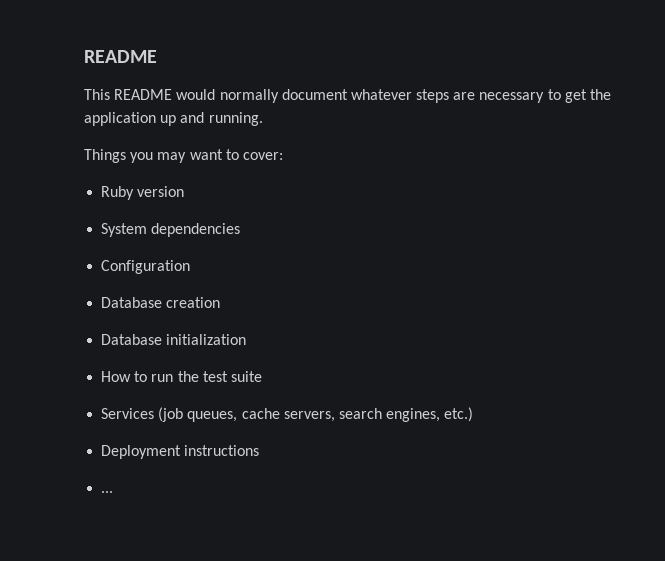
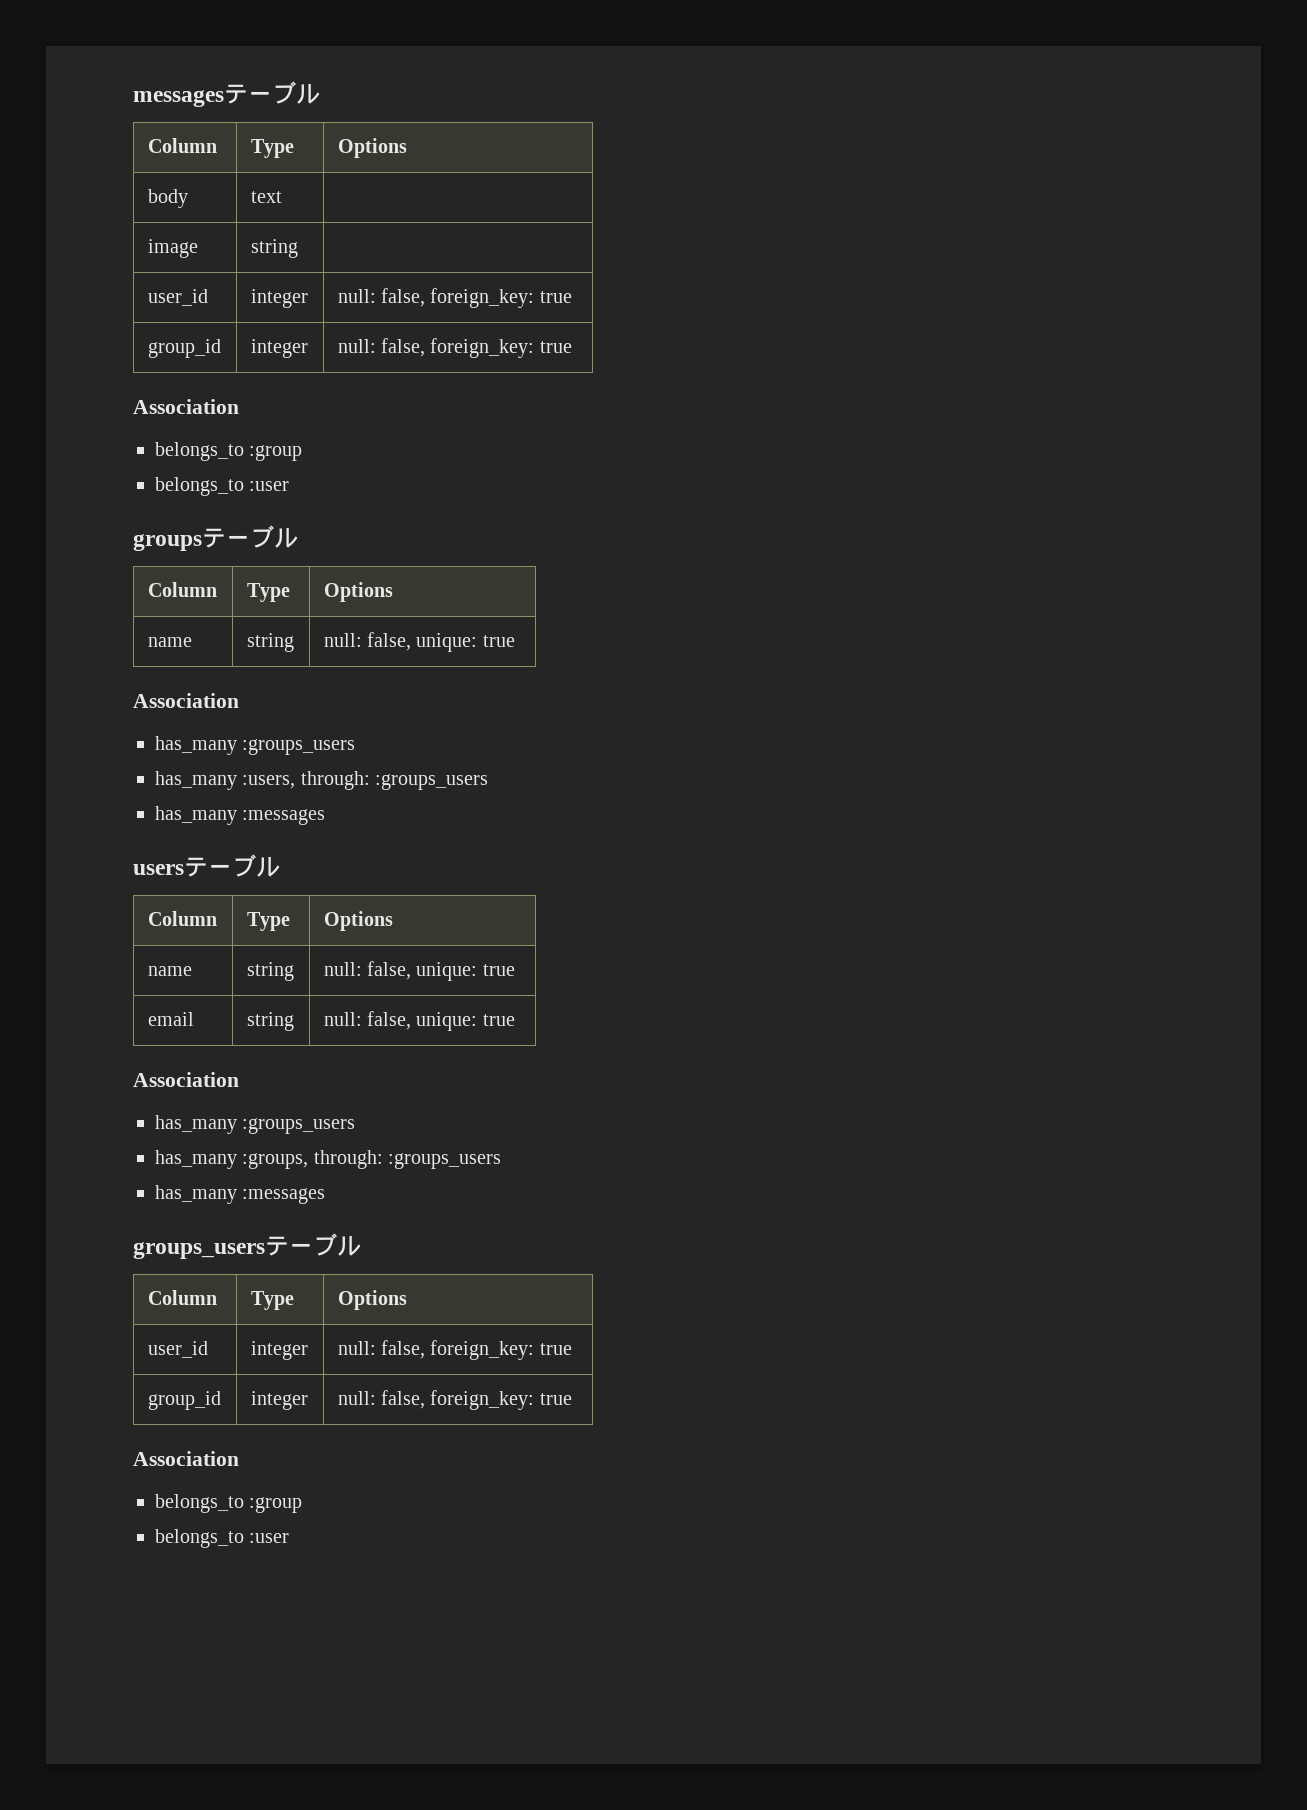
[84,50,157,63] [84,89,612,103] [84,112,263,126] [84,149,283,163] [101,186,185,200] [101,223,241,237] [101,260,191,274] [101,297,221,308] [101,334,247,345] [101,371,262,382] [101,407,474,422] [101,445,260,459] [101,491,114,493] README // This README would normally document whatever steps are necessary to get the application up and running. // Things you may want to cover: // Ruby version // System dependencies // Configuration // Database creation // Database initialization // How to run the test suite // Services (job queues, cache servers, search engines, etc.) // Deployment instructions // ... -> [133,81,320,107] [147,138,217,153] [250,139,294,158] [337,138,407,158] [147,189,188,208] [250,191,282,203] [147,239,198,258] [250,239,298,258] [147,289,208,306] [250,289,308,308] [337,288,572,308] [147,339,221,358] [250,339,308,358] [337,338,572,358] [133,399,239,414] [155,442,303,461] [155,477,290,496] [133,525,298,551] [147,582,217,597] [246,583,290,602] [323,582,393,602] [147,637,192,647] [246,633,294,652] [323,632,515,652] [133,693,239,708] [155,736,356,755] [155,771,489,790] [155,806,326,825] [133,854,280,877] [147,911,217,926] [246,912,290,931] [323,911,393,931] [147,966,192,976] [246,962,294,981] [323,961,515,981] [147,1012,194,1026] [246,1012,294,1031] [323,1011,515,1031] [133,1072,239,1087] [155,1115,356,1134] [155,1150,502,1169] [155,1185,326,1204] [133,1233,361,1259] [147,1290,217,1305] [250,1291,294,1310] [337,1290,407,1310] [147,1341,208,1358] [250,1341,308,1360] [337,1340,572,1360] [147,1391,221,1410] [250,1391,308,1410] [337,1390,572,1410] [133,1451,239,1466] [155,1494,303,1513] [155,1529,290,1548] messagesテーブル // Column | Type | Options // body | text | // image | string | // user_id | integer | null: false, foreign_key: true // group_id | integer | null: false, foreign_key: true // Association // belongs_to :group // belongs_to :user // groupsテーブル // Column | Type | Options // name | string | null: false, unique: true // Association // has_many :groups_users // has_many :users, through: :groups_users // has_many :messages // usersテーブル // Column | Type | Options // name | string | null: false, unique: true // email | string | null: false, unique: true // Association // has_many :groups_users // has_many :groups, through: :groups_users // has_many :messages // groups_usersテーブル // Column | Type | Options // user_id | integer | null: false, foreign_key: true // group_id | integer | null: false, foreign_key: true // Association // belongs_to :group // belongs_to :user

